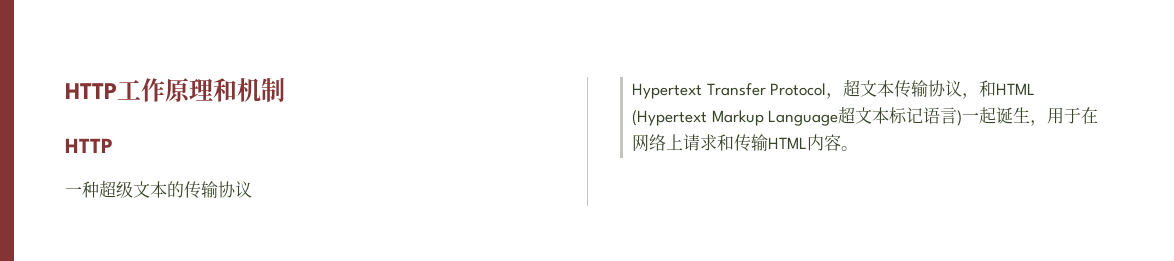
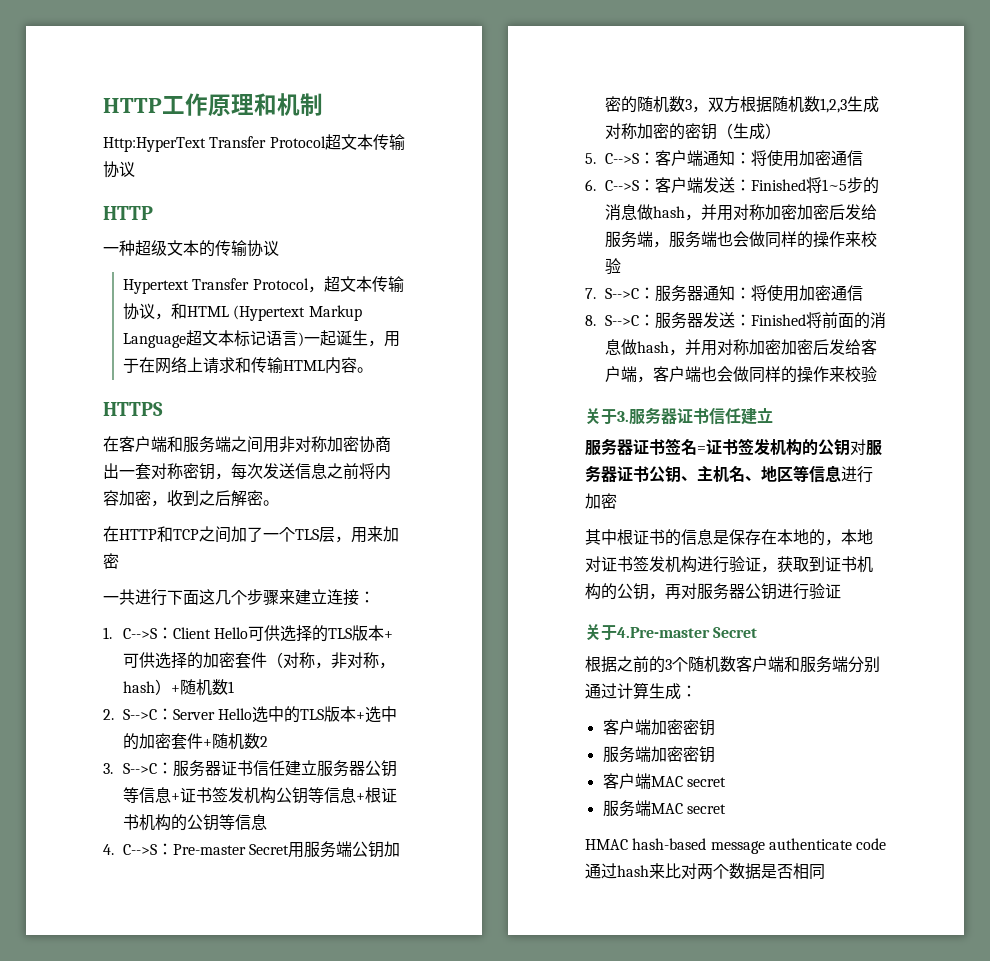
(285, 90) none -> [103,134,405,152] [103,161,135,178] // Http:HyperText Transfer Protocol超文本传输协议
(859, 148) none -> [103,402,163,416] [103,436,391,453] [103,463,391,480] [103,490,279,507] [103,526,399,543] [103,553,119,569] [103,589,375,606] [103,625,394,642] [122,652,395,669] [122,679,234,696] [103,706,398,723] [122,733,268,750] [103,760,397,777] [122,787,397,804] [122,814,267,831] [103,841,401,858] [604,96,879,113] [604,123,781,140] [585,150,863,167] [585,177,879,194] [604,204,877,221] [604,231,877,248] [604,258,621,274] [585,285,863,302] [585,312,886,329] [604,339,877,356] [604,366,877,383] [585,407,773,425] [585,438,882,456] [585,465,873,483] [585,493,617,509] [585,529,873,546] [585,556,873,573] [585,583,841,600] [585,624,758,641] [585,656,880,673] [585,682,697,700] [602,719,715,736] [602,746,715,763] [602,773,726,789] [602,800,726,817] [585,838,887,854] [585,863,825,880] // HTTPS // 在客户端和服务端之间用非对称加密协商出一套对称密钥，每次发送信息之前将内容加密，收到之后解密。 // 在HTTP和TCP之间加了一个TLS层，用来加密 // 一共进行下面这几个步骤来建立连接： // 1. C-->S：Client Hello可供选择的TLS版本+可供选择的加密套件（对称，非对称，hash）+随机数1 // 2. S-->C：Server Hello选中的TLS版本+选中的加密套件+随机数2 // 3. S-->C：服务器证书信任建⽴服务器公钥等信息+证书签发机构公钥等信息+根证书机构的公钥等信息 // 4. C-->S：Pre-master Secret用服务端公钥加密的随机数3，双方根据随机数1,2,3生成对称加密的密钥（生成） // 5. C-->S：客户端通知：将使⽤加密通信 // 6. C-->S：客户端发送：Finished将1~5步的消息做hash，并用对称加密加密后发给服务端，服务端也会做同样的操作来校验 // 7. S-->C：服务器通知：将使⽤加密通信 // 8. S-->C：服务器发送：Finished将前面的消息做hash，并用对称加密加密后发给客户端，客户端也会做同样的操作来校验 // 关于3.服务器证书信任建⽴ // 服务器证书签名=证书签发机构的公钥对服务器证书公钥、主机名、地区等信息进行加密 // 其中根证书的信息是保存在本地的，本地对证书签发机构进行验证，获取到证书机构的公钥，再对服务器公钥进行验证 // 关于4.Pre-master Secret // 根据之前的3个随机数客户端和服务端分别通过计算生成： // 客户端加密密钥 // 服务端加密密钥 // 客户端MAC secret // 服务端MAC secret // HMAC hash-based message authenticate code通过hash来比对两个数据是否相同

